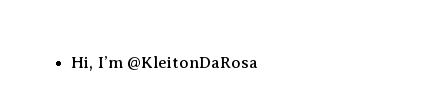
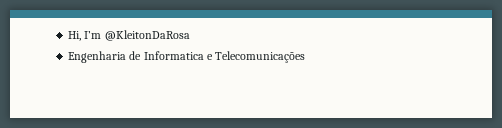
(259, 63) none -> [68,51,306,63] // Engenharia de Informatica e Telecomunicações

